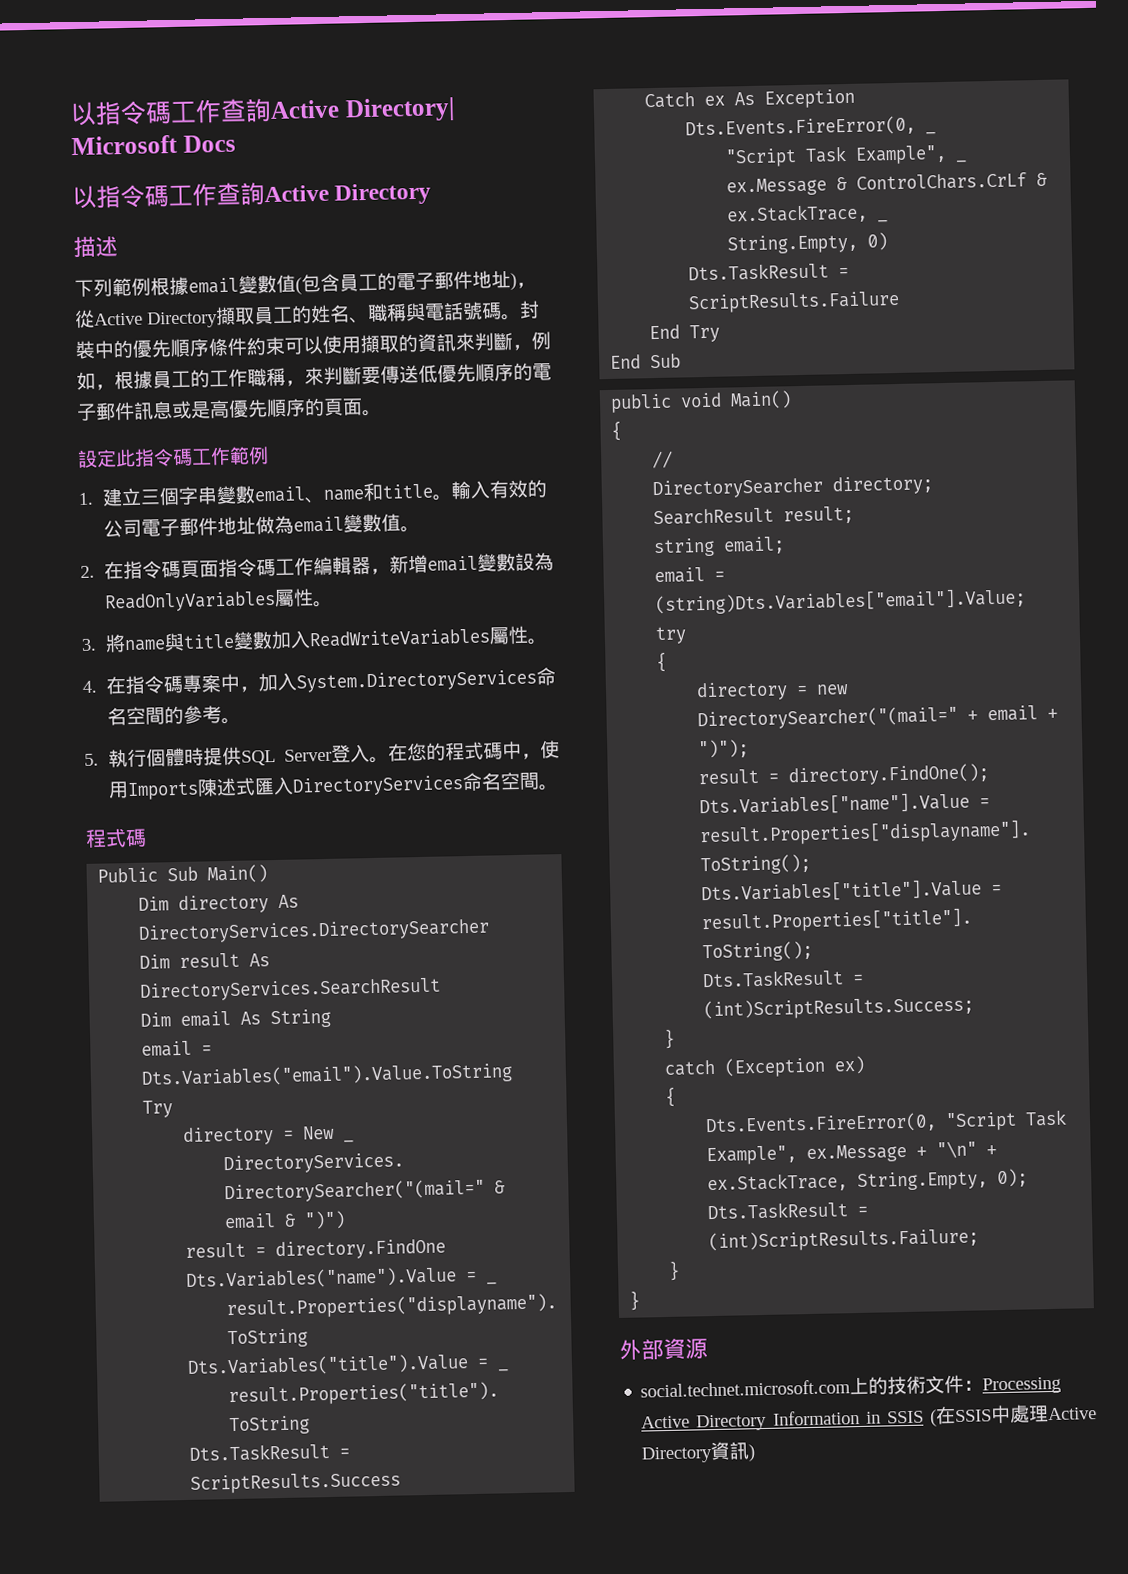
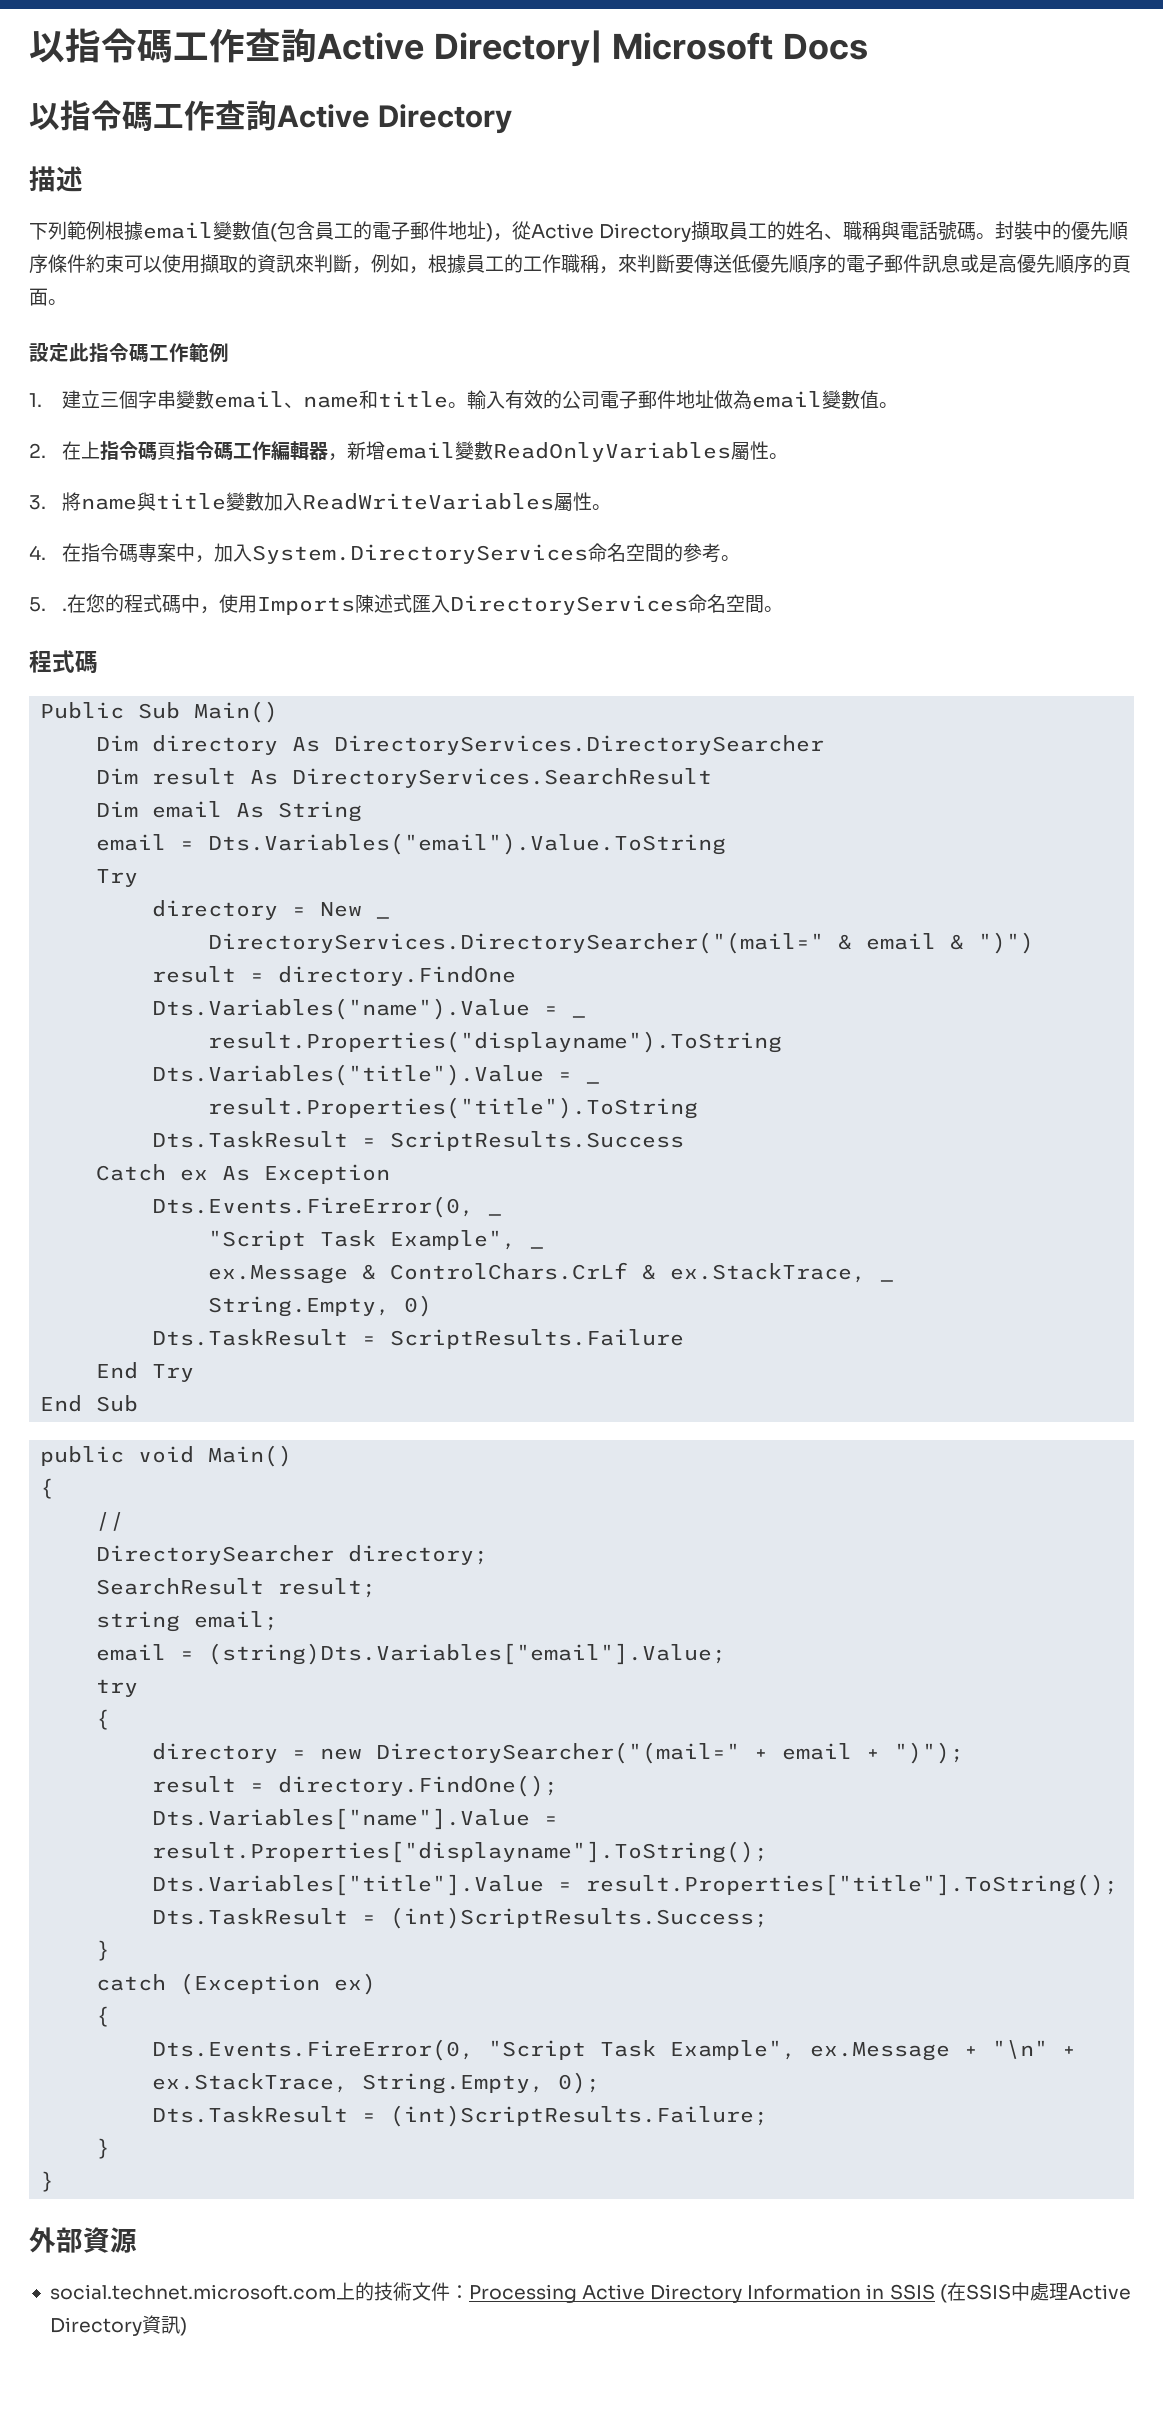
(125, 570) none -> [81,441,101,459] 上
[199,560,220,578] 面 -> (177, 451) none
[515,552,555,571] 設為 -> (494, 450) none
[108,744,389,768] 執行個體時提供SQL Server登入。 -> [62,608,68,611] .

